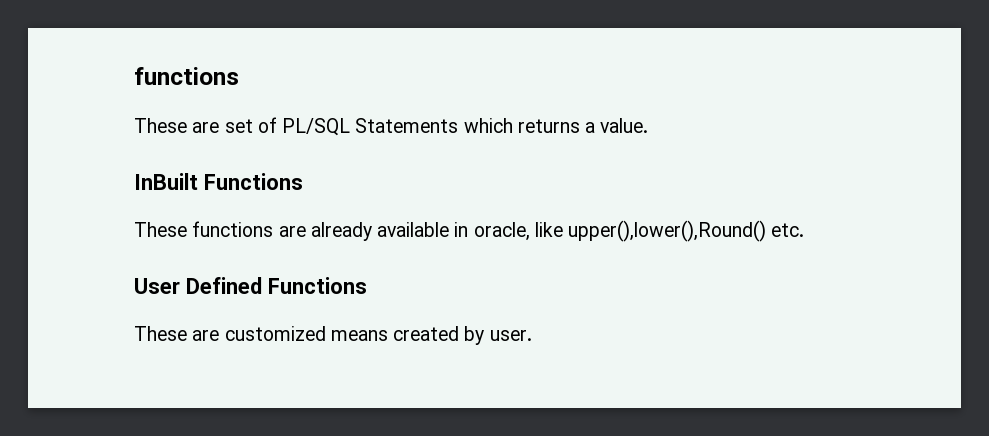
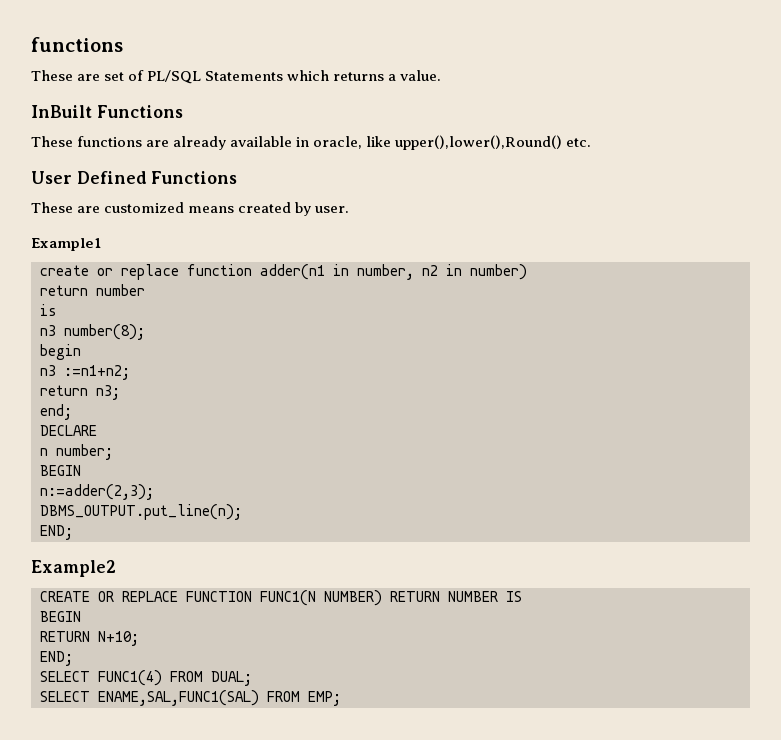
(532, 335) none -> [31,238,101,251] [40,264,527,280] [40,284,145,296] [40,304,57,316] [40,324,145,340] [40,344,81,360] [40,365,130,380] [40,385,120,400] [40,404,72,420] [40,425,97,436] [40,444,113,460] [40,465,81,476] [40,484,154,500] [40,504,242,520] [40,525,73,540] [31,560,116,577] [40,590,522,606] [40,611,81,622] [40,631,139,646] [40,651,73,666] [40,670,252,686] [40,690,341,706] // Example1 // create or replace function adder(n1 in number, n2 in number) // return number // is // n3 number(8); // begin // n3 :=n1+n2; // return n3; // end; // DECLARE // n number; // BEGIN // n:=adder(2,3); // DBMS_OUTPUT.put_line(n); // END; // Example2 // CREATE OR REPLACE FUNCTION FUNC1(N NUMBER) RETURN NUMBER IS // BEGIN // RETURN N+10; // END; // SELECT FUNC1(4) FROM DUAL; // SELECT ENAME,SAL,FUNC1(SAL) FROM EMP;

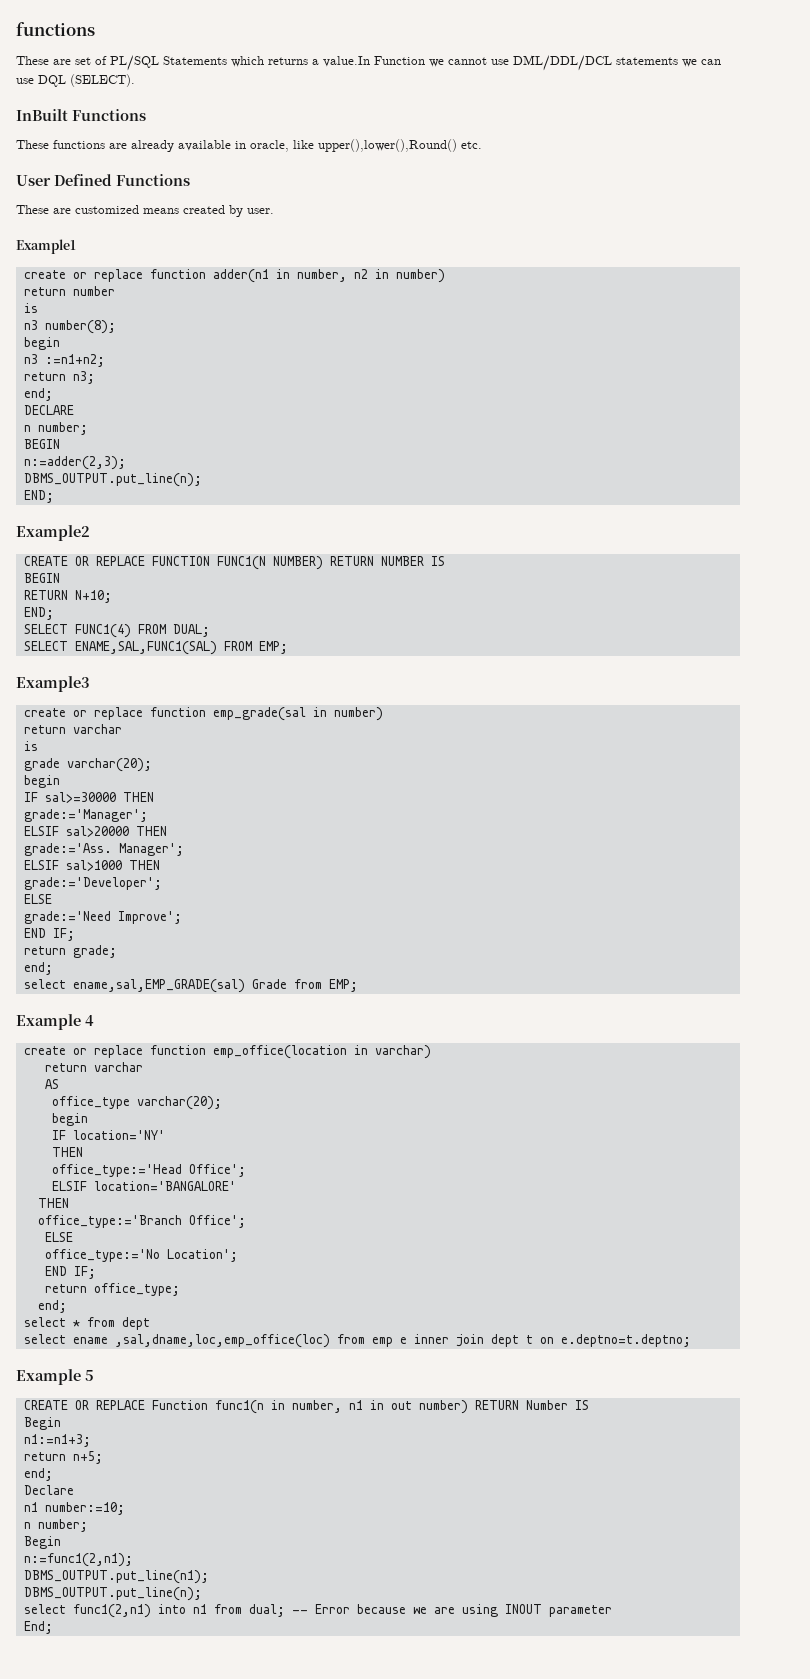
[400,70,442,81] value. -> [323,55,721,71] [16,74,135,87] value.In Function we cannot use DML/DDL/DCL statements we can use DQL (SELECT).
(341, 698) none -> [16,676,90,692] [23,707,383,721] [23,724,122,734] [23,741,38,751] [23,758,152,772] [23,775,60,788] [23,792,154,803] [23,809,148,822] [23,826,167,837] [23,843,184,856] [23,860,160,871] [23,877,162,890] [23,894,52,904] [23,911,182,924] [23,928,75,941] [23,945,117,958] [23,962,53,975] [23,979,358,993] [16,1014,94,1030] [23,1045,431,1059] [44,1062,143,1072] [44,1079,59,1089] [51,1096,222,1110] [51,1113,88,1126] [51,1130,165,1140] [51,1147,83,1157] [51,1164,246,1177] [51,1181,236,1191] [37,1198,69,1208] [37,1215,246,1228] [44,1232,73,1242] [44,1249,238,1262] [44,1266,96,1279] [44,1283,180,1296] [37,1300,67,1313] [23,1317,150,1330] [23,1334,691,1348] [16,1369,94,1385] [23,1400,589,1414] [23,1417,61,1430] [23,1434,91,1447] [23,1451,103,1464] [23,1468,53,1481] [23,1485,74,1495] [23,1502,125,1515] [23,1519,88,1532] [23,1536,61,1549] [23,1553,133,1567] [23,1570,209,1584] [23,1587,202,1601] [23,1604,612,1618] [23,1621,53,1634] // Example3 // create or replace function emp_grade(sal in number) // return varchar // is // grade varchar(20); // begin // IF sal>=30000 THEN // grade:='Manager'; // ELSIF sal>20000 THEN // grade:='Ass. Manager'; // ELSIF sal>1000 THEN // grade:='Developer'; // ELSE // grade:='Need Improve'; // END IF; // return grade; // end; // select ename,sal,EMP_GRADE(sal) Grade from EMP; // Example 4 // create or replace function emp_office(location in varchar) // return varchar // AS // office_type varchar(20); // begin // IF location='NY' // THEN // office_type:='Head Office'; // ELSIF location='BANGALORE' // THEN // office_type:='Branch Office'; // ELSE // office_type:='No Location'; // END IF; // return office_type; // end; // select * from dept // select ename ,sal,dname,loc,emp_office(loc) from emp e inner join dept t on e.deptno=t.deptno; // Example 5 // CREATE OR REPLACE Function func1(n in number, n1 in out number) RETURN Number IS // Begin // n1:=n1+3; // return n+5; // end; // Declare // n1 number:=10; // n number; // Begin // n:=func1(2,n1); // DBMS_OUTPUT.put_line(n1); // DBMS_OUTPUT.put_line(n); // select func1(2,n1) into n1 from dual; -- Error because we are using INOUT parameter // End;

